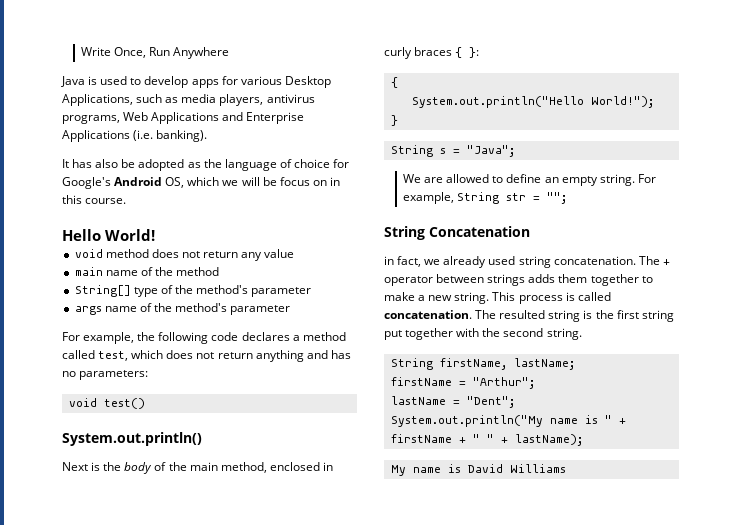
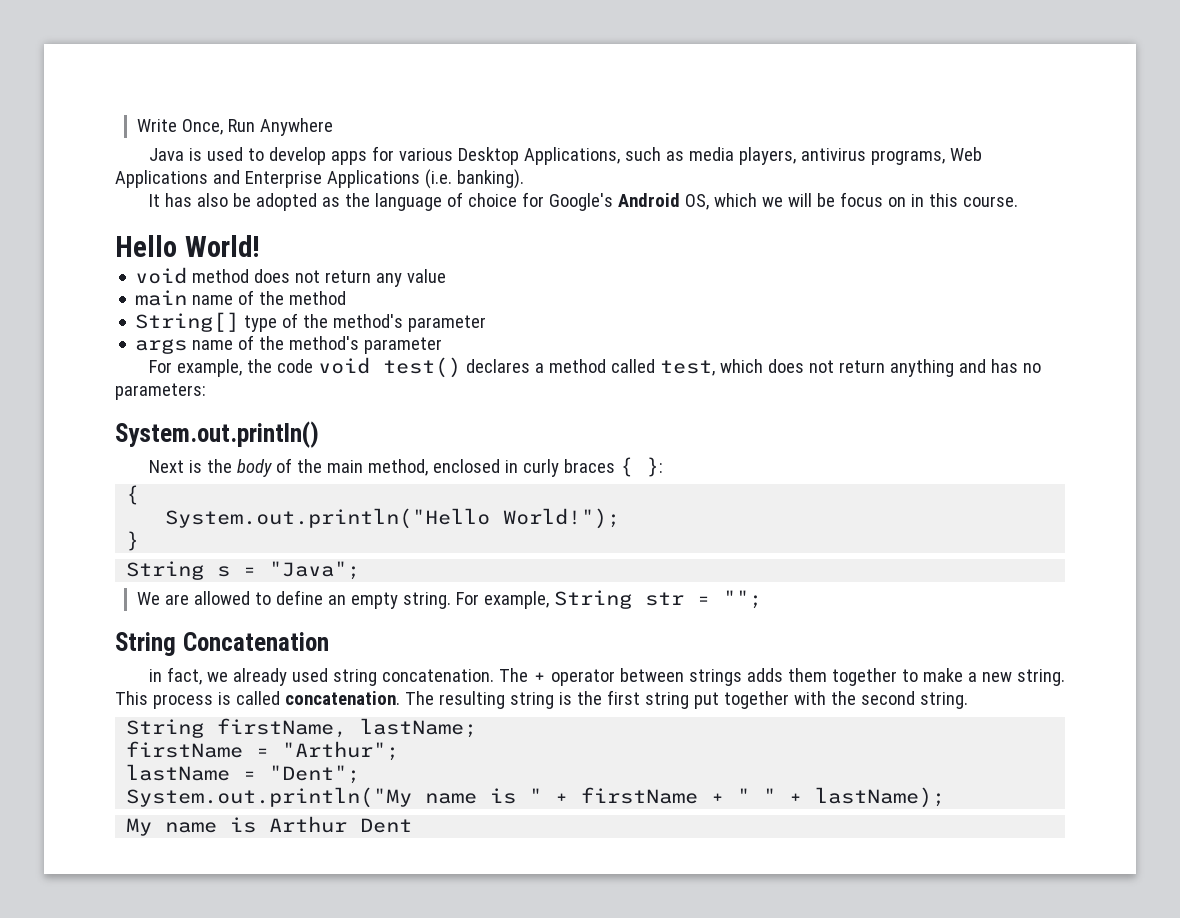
[158,332,239,344] following code -> [276,357,461,378] code void test()
[68,398,145,409] // void test() -> (206, 391) none
[499,310,546,319] resulted -> [438,691,505,709] resulting
[467,464,566,473] David Williams -> [269,816,413,833] Arthur Dent

